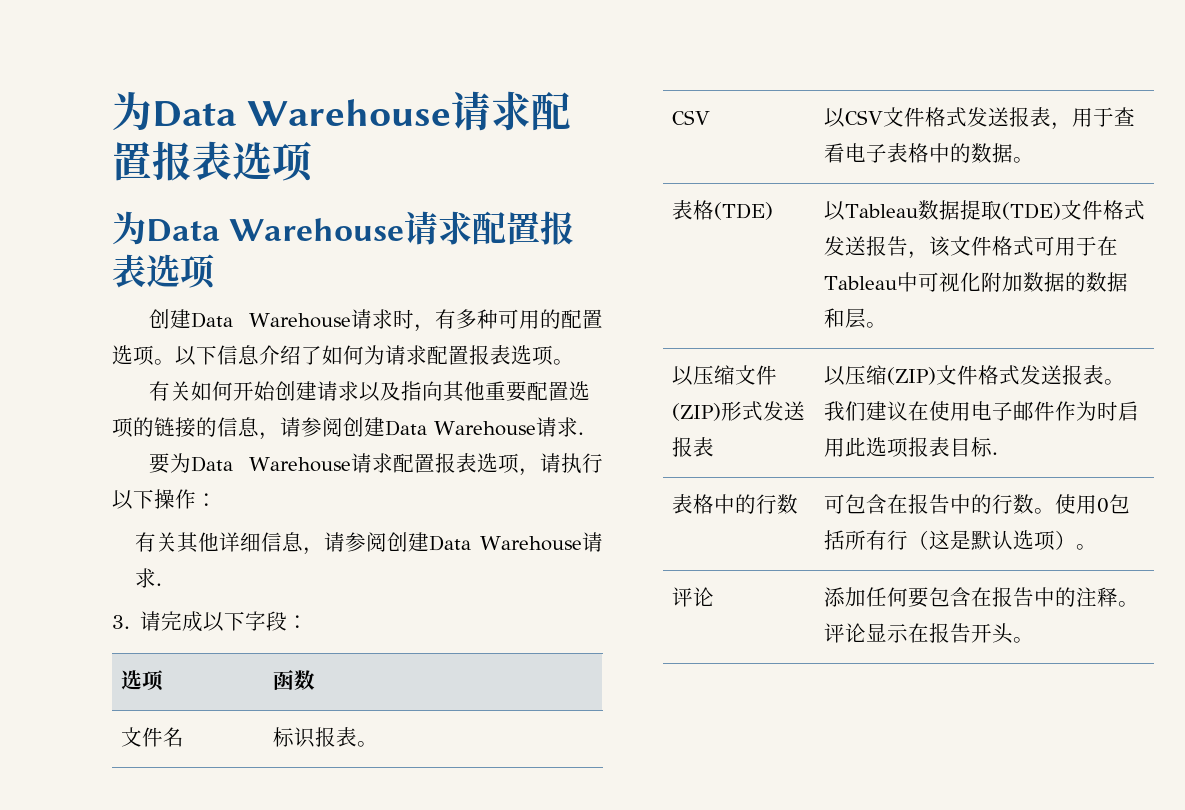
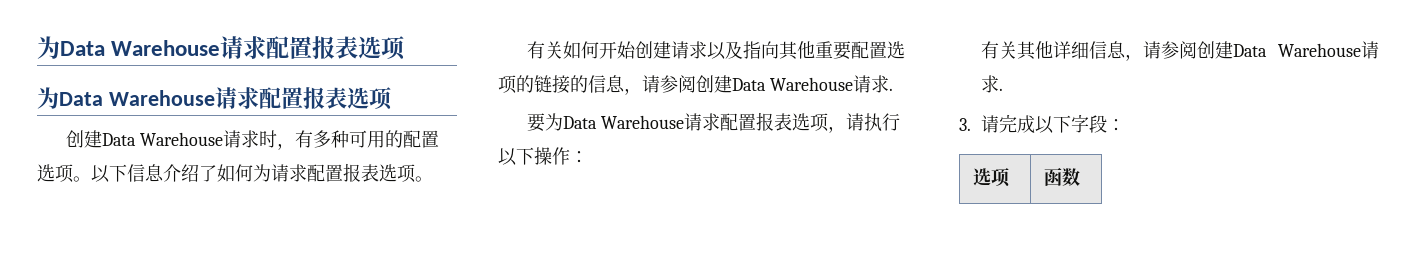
[120,727,184,747] [272,727,378,748] [671,110,710,125] [823,107,1135,130] [823,143,1034,163] [671,200,773,220] [823,200,1145,221] [823,236,1118,259] [823,272,1128,292] [823,308,887,329] [671,365,777,386] [671,401,805,421] [671,437,714,457] [823,365,1125,386] [823,401,1139,421] [823,437,998,458] [671,494,798,514] [823,494,1130,514] [823,530,1097,551] [671,587,714,607] [823,587,1139,608] [823,623,1034,644] // 文件名 | 标识报表。 // CSV | 以CSV文件格式发送报表，用于查看电子表格中的数据。 // 表格(TDE) | 以Tableau数据提取(TDE)文件格式发送报告，该文件格式可用于在Tableau中可视化附加数据的数据和层。 // 以压缩文件(ZIP)形式发送报表 | 以压缩(ZIP)文件格式发送报表。我们建议在使用电子邮件作为时启用此选项报表目标. // 表格中的行数 | 可包含在报告中的行数。使用0包括所有行（这是默认选项）。 // 评论 | 添加任何要包含在报告中的注释。评论显示在报告开头。 -> (1080, 177) none

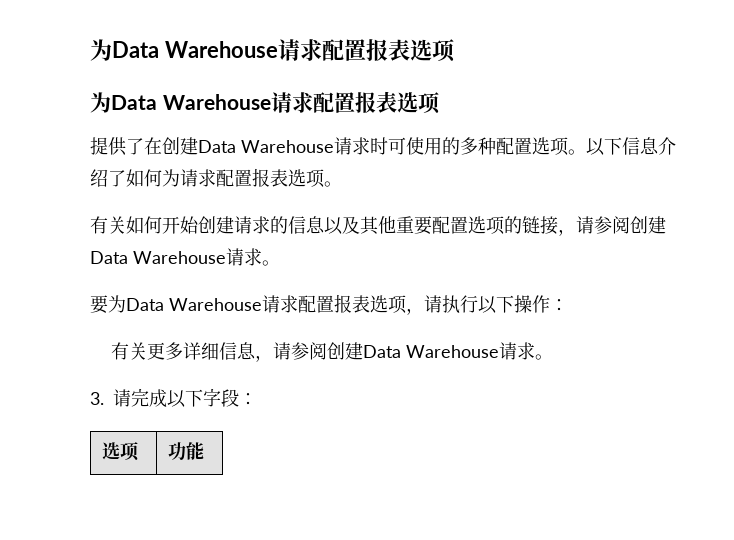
(392, 98) none -> [90,137,162,156] 提供了在
[277,130,404,150] ，有多种可用的 -> [388,137,496,155] 可使用的多种
[707,41,780,60] 以及指向 -> [270,216,360,235] 的信息以及
[570,75,893,95] 的信息，请参阅创建Data Warehouse请求. -> [558,216,666,236] [90,248,280,266] ，请参阅创建Data Warehouse请求。
[1016,41,1053,60] 其他 -> [147,342,184,360] 更多
[998,88,1003,91] . -> [535,354,554,360] 。
[1043,167,1080,186] 函数 -> [167,442,204,460] 功能

